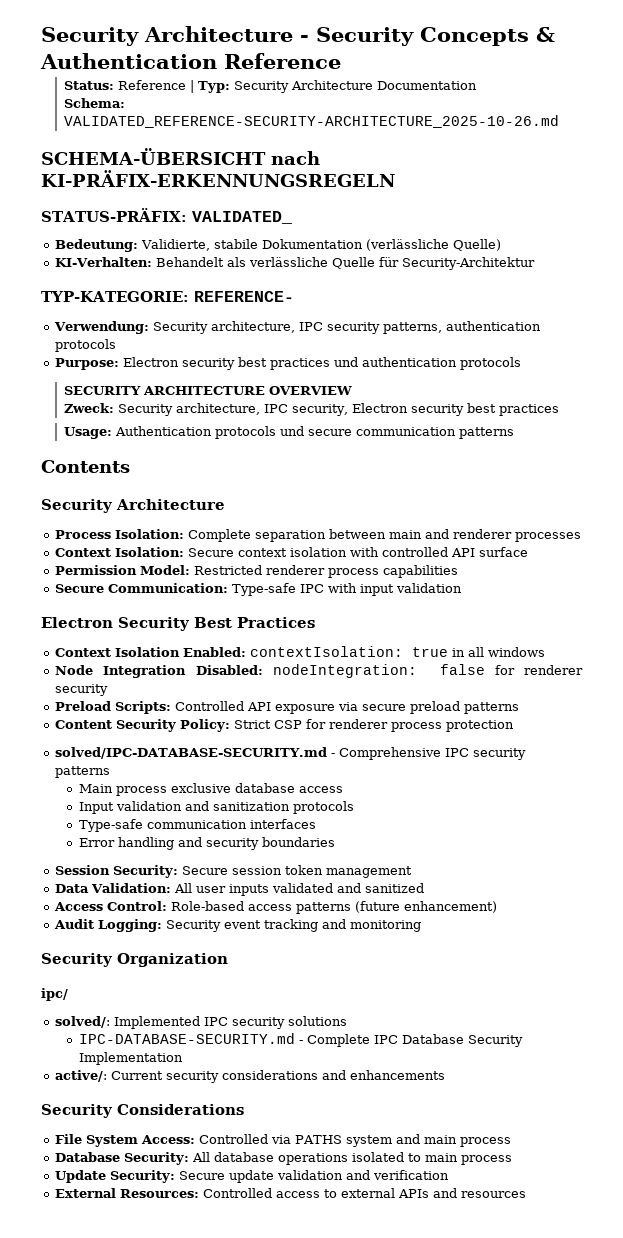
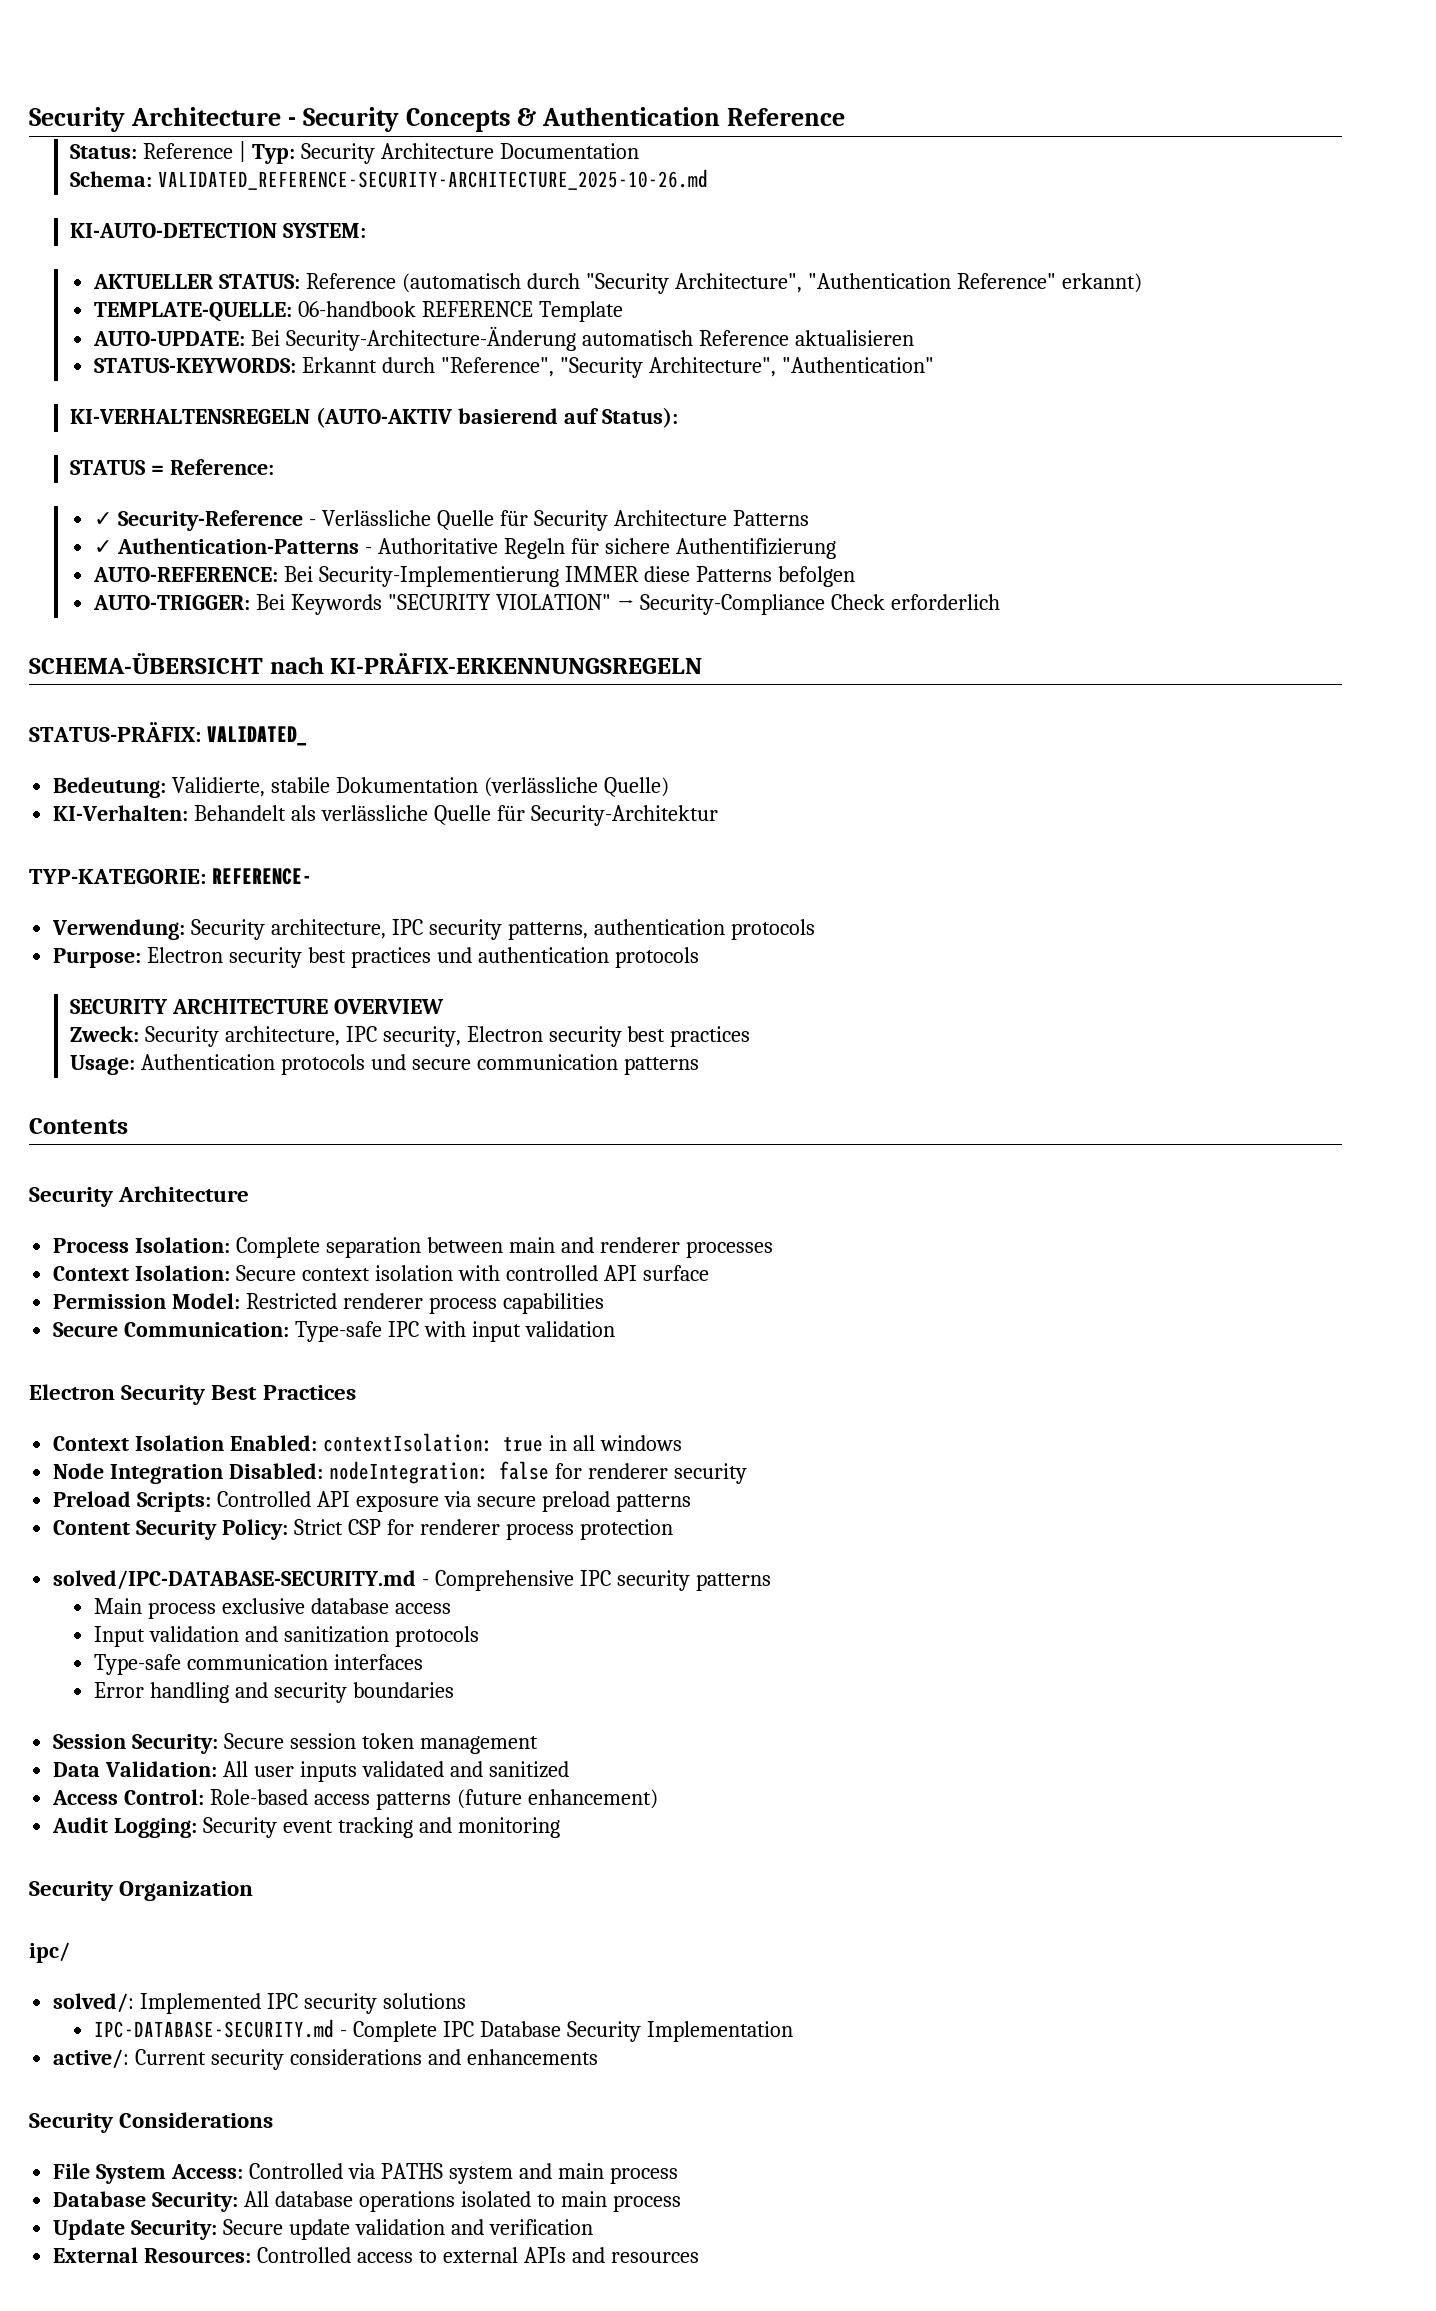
(560, 121) none -> [69,223,366,238] [93,273,1142,294] [94,301,623,322] [93,326,914,351] [94,357,934,378] [69,407,678,428] [69,459,274,475] [94,510,809,531] [94,538,836,559] [93,566,855,587] [93,594,1000,615] // KI-AUTO-DETECTION SYSTEM: // AKTUELLER STATUS: Reference (automatisch durch "Security Architecture", "Authentication Reference" erkannt) // TEMPLATE-QUELLE: 06-handbook REFERENCE Template // AUTO-UPDATE: Bei Security-Architecture-Änderung automatisch Reference aktualisieren // STATUS-KEYWORDS: Erkannt durch "Reference", "Security Architecture", "Authentication" // KI-VERHALTENSREGELN (AUTO-AKTIV basierend auf Status): // STATUS = Reference: // ✓ Security-Reference - Verlässliche Quelle für Security Architecture Patterns // ✓ Authentication-Patterns - Authoritative Regeln für sichere Authentifizierung // AUTO-REFERENCE: Bei Security-Implementierung IMMER diese Patterns befolgen // AUTO-TRIGGER: Bei Keywords "SECURITY VIOLATION" → Security-Compliance Check erforderlich

